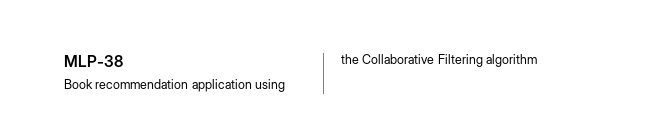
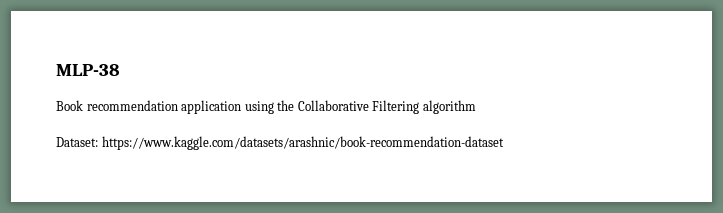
(538, 60) none -> [56,136,504,150] // Dataset: https://www.kaggle.com/datasets/arashnic/book-recommendation-dataset

